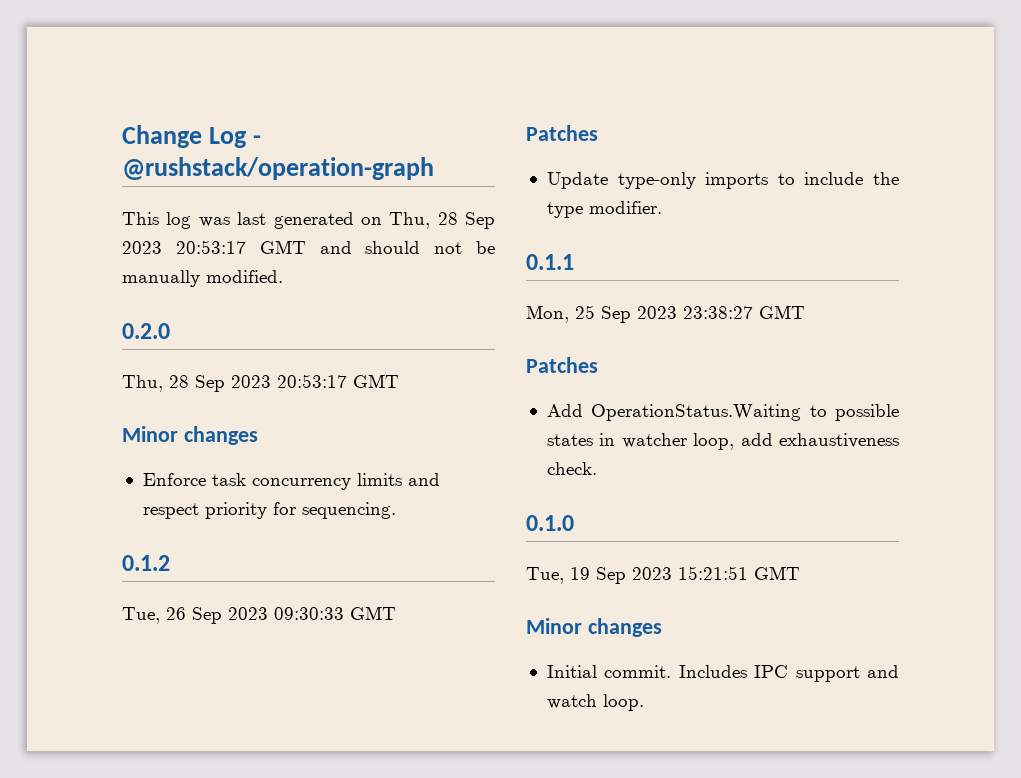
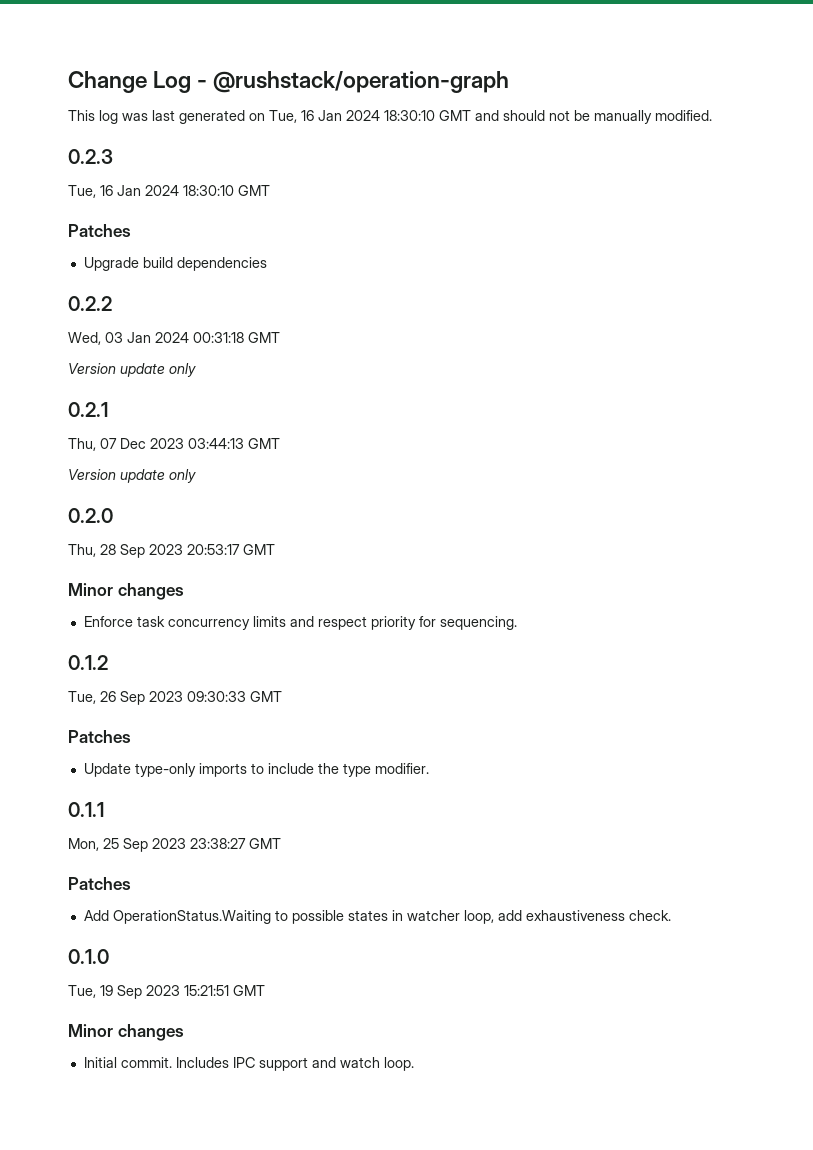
[389,212,495,229] [122,240,246,254] Thu, 28 Sep 2023 20:53:17 -> [269,110,435,123] Tue, 16 Jan 2024 18:30:10
(283, 276) none -> [68,149,113,164] [68,185,270,198] [68,224,131,237] [83,257,267,271] [68,296,112,311] [68,332,280,345] [68,363,196,377] [68,402,108,417] [68,438,280,451] [68,469,196,483] // 0.2.3 // Tue, 16 Jan 2024 18:30:10 GMT // Patches // Upgrade build dependencies // 0.2.2 // Wed, 03 Jan 2024 00:31:18 GMT // Version update only // 0.2.1 // Thu, 07 Dec 2023 03:44:13 GMT // Version update only

